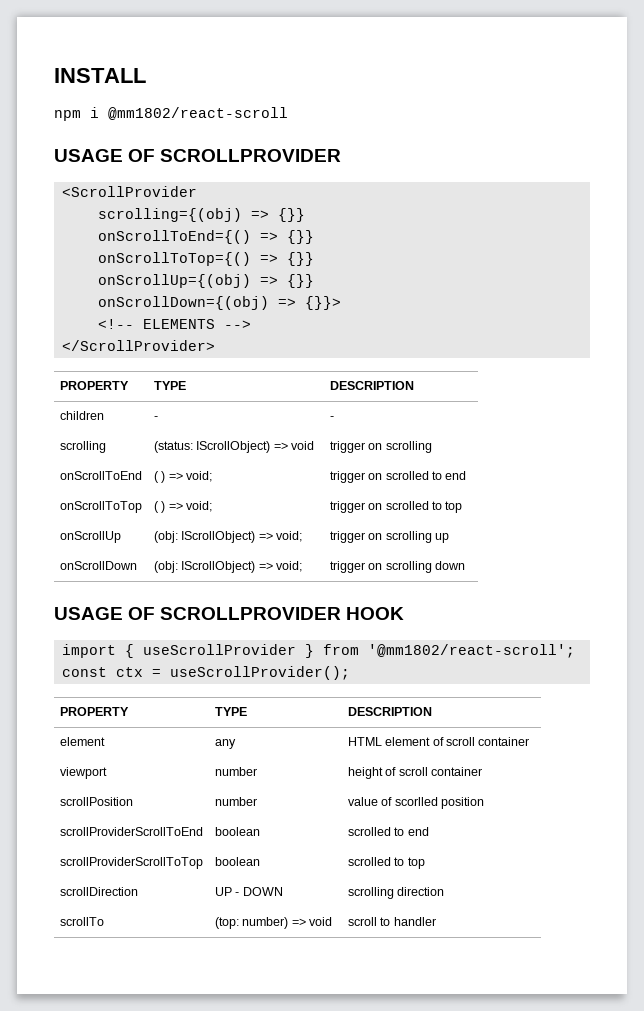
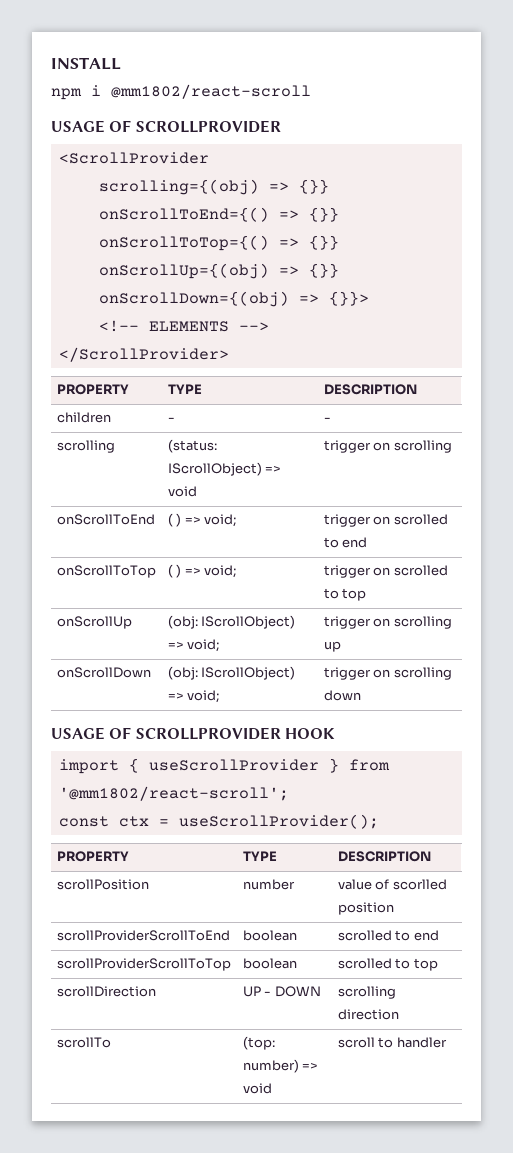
[59,737,105,746] [214,739,236,749] [347,737,530,746] [59,767,107,779] [214,767,257,776] [347,767,482,779] // element | any | HTML element of scroll container // viewport | number | height of scroll container -> (431, 856) none

